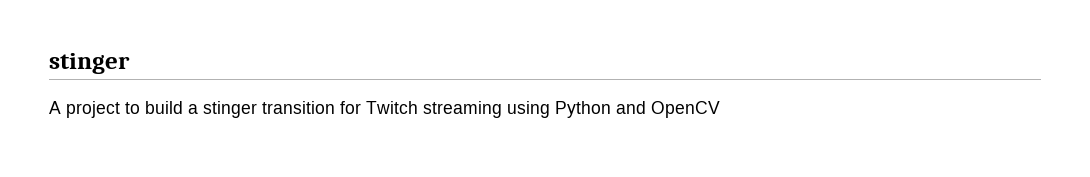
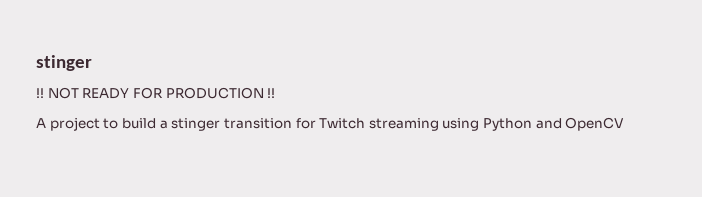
[49,53,130,74] stinger -> [36,55,92,71] [36,87,276,99] stinger // !! NOT READY FOR PRODUCTION !!

